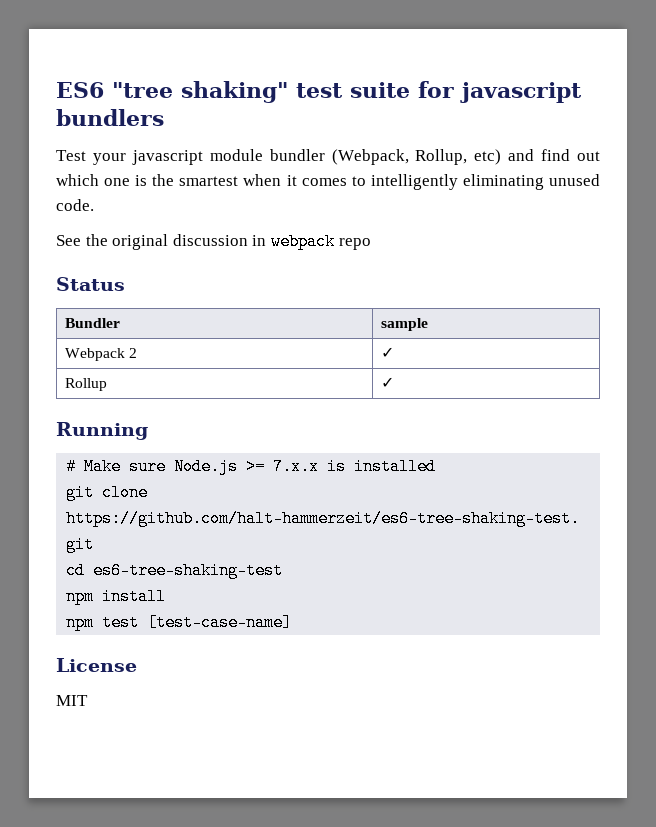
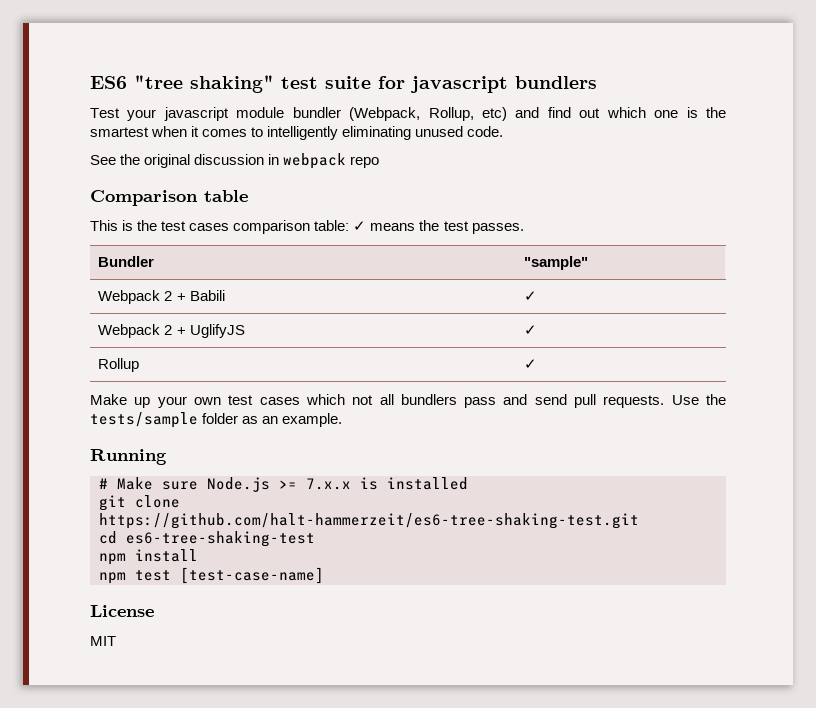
[56,277,125,291] Status -> [90,190,248,206] [90,220,524,234] Comparison table // This is the test cases comparison table: ✓ means the test passes.
[380,318,428,331] [64,348,138,361] [380,347,394,358] [64,378,107,391] [380,377,394,388] sample // Webpack 2 | ✓ // Rollup | ✓ -> [524,256,589,270] [98,290,225,304] [524,291,538,301] [98,324,245,338] [524,325,538,335] [98,358,140,372] [524,359,538,369] [90,394,726,408] [90,412,343,428] "sample" // Webpack 2 + Babili | ✓ // Webpack 2 + UglifyJS | ✓ // Rollup | ✓ // Make up your own test cases which not all bundlers pass and send pull requests. Use the tests/sample folder as an example.

